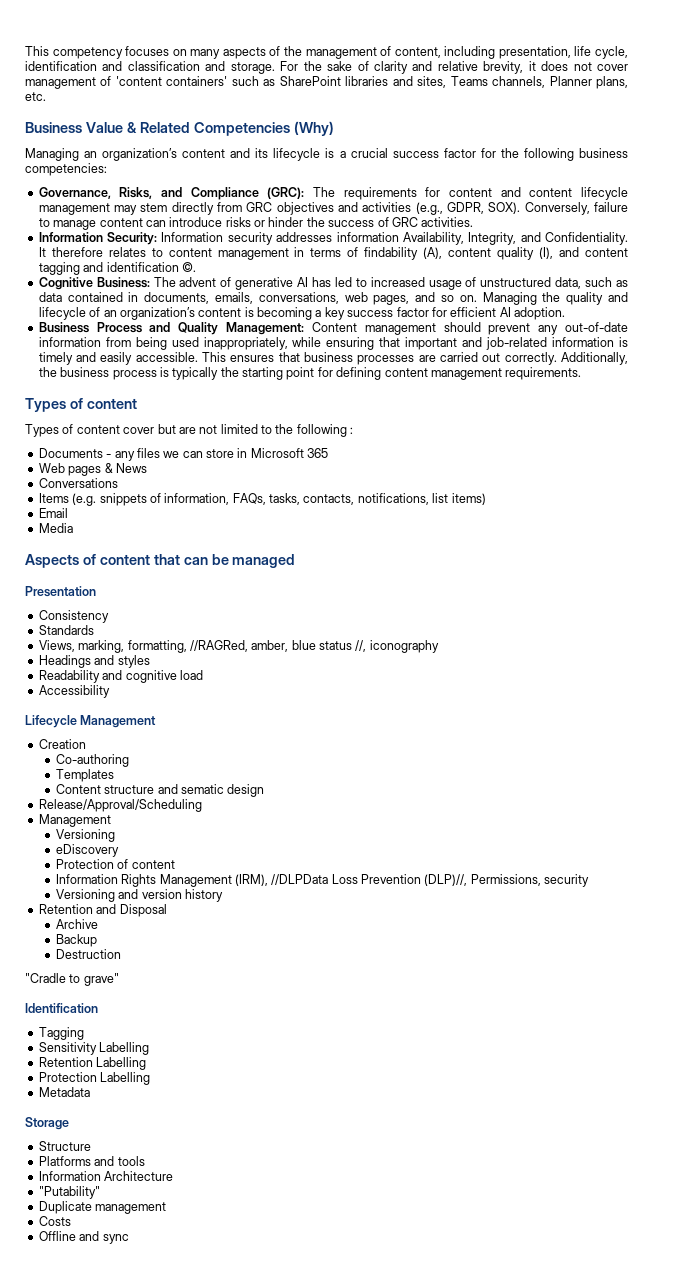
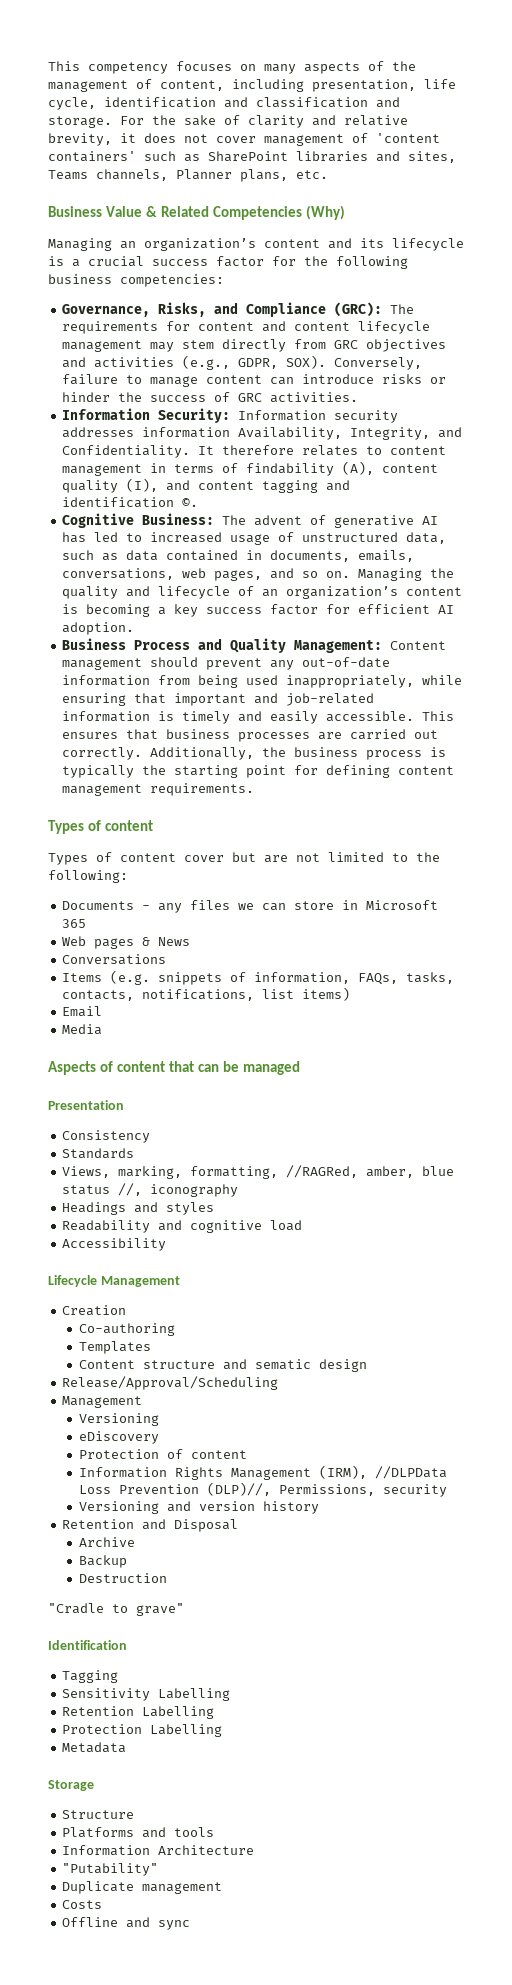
[296,424,354,437] following : -> [48,870,128,883] following:

